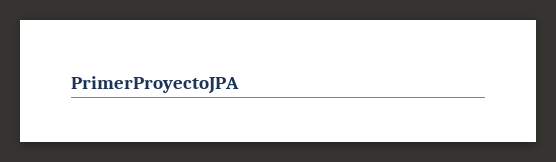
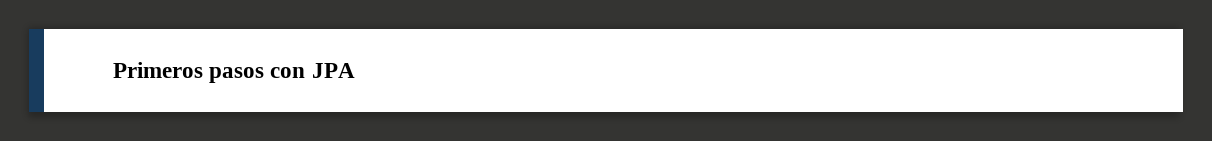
[71,76,239,94] PrimerProyectoJPA -> [113,62,355,83] Primeros pasos con JPA

